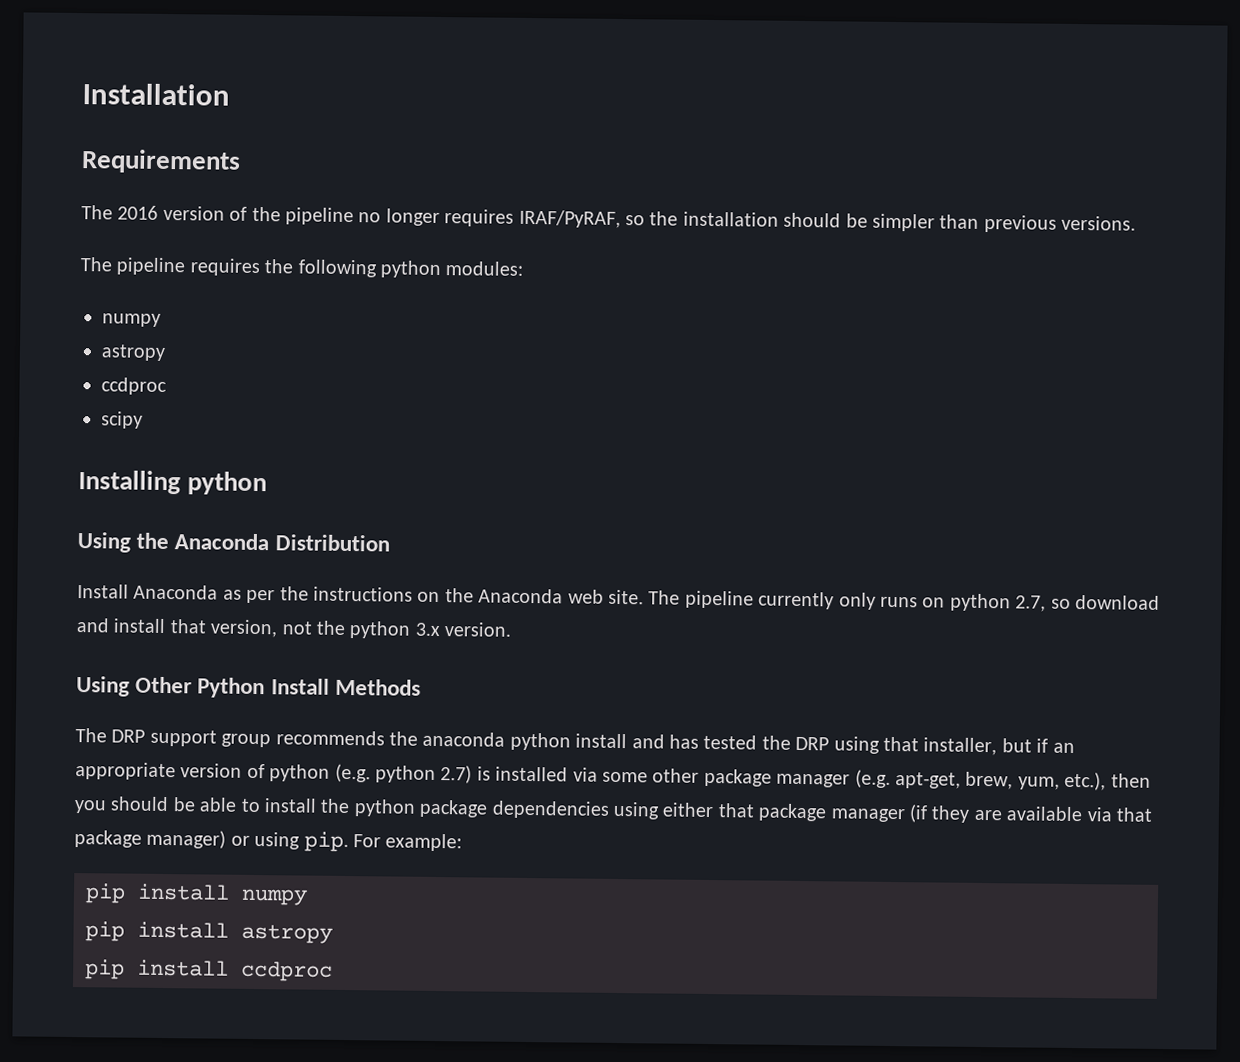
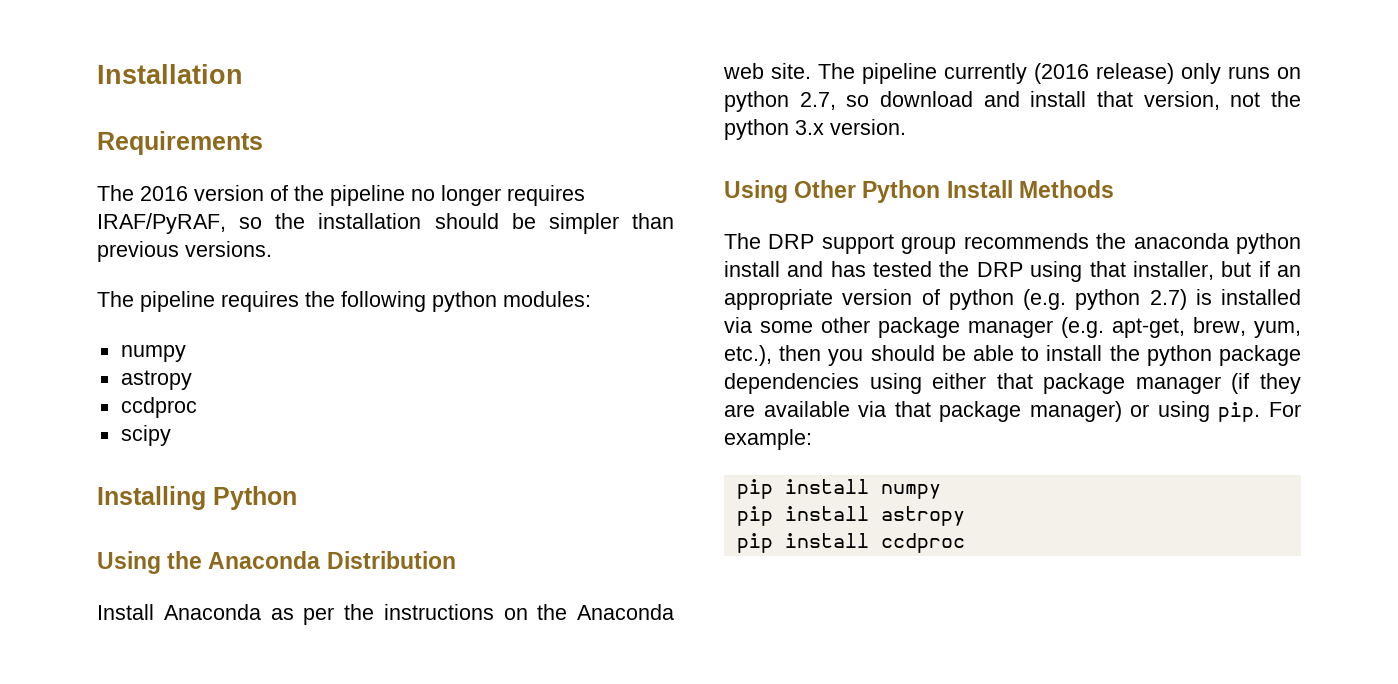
[187,471,268,496] python -> [213,486,297,510] Python
(835, 600) none -> [1034,63,1174,84] (2016 release)

